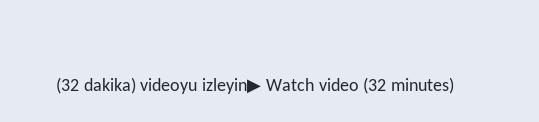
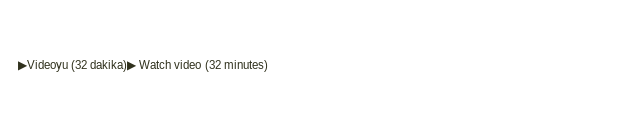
[56,77,262,94] (32 dakika) videoyu izleyin▶ -> [18,60,138,72] ▶Videoyu (32 dakika)▶

